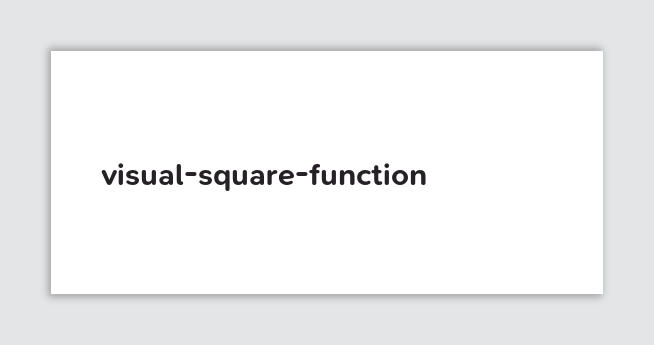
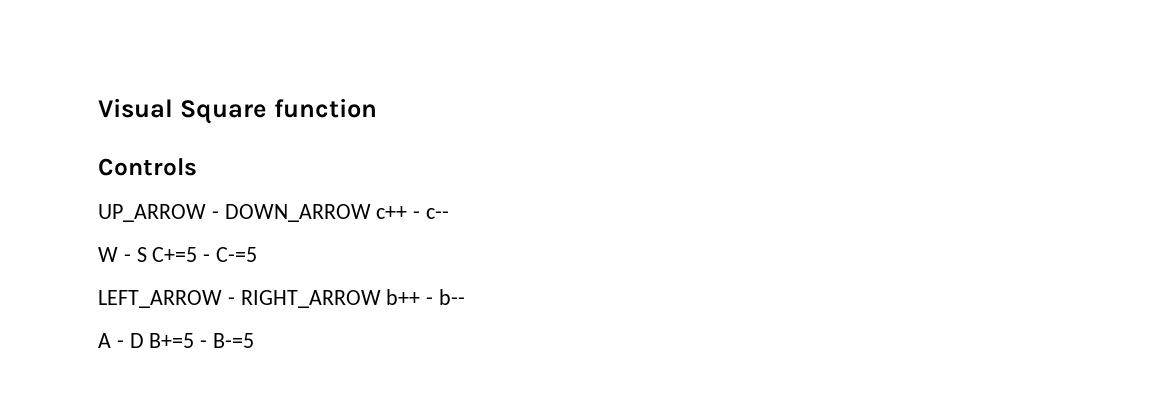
[101,163,427,191] visual-square-function -> [98,98,377,124] [98,158,197,176] [98,204,450,222] [98,247,258,262] [98,289,466,308] [98,333,255,348] Visual Square function // Controls // UP_ARROW - DOWN_ARROW c++ - c-- // W - S C+=5 - C-=5 // LEFT_ARROW - RIGHT_ARROW b++ - b-- // A - D B+=5 - B-=5

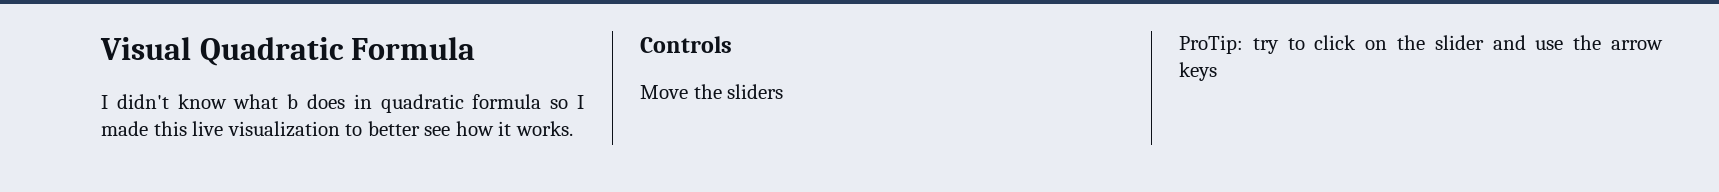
[179,98,377,124] [98,158,197,176] [98,204,450,222] [98,247,258,262] [98,289,466,308] [98,333,255,348] Square function // Controls // UP_ARROW - DOWN_ARROW c++ - c-- // W - S C+=5 - C-=5 // LEFT_ARROW - RIGHT_ARROW b++ - b-- // A - D B+=5 - B-=5 -> [199,37,476,66] [101,94,585,113] [101,121,573,137] [640,36,732,53] [640,84,784,99] [1179,35,1663,54] [1179,62,1217,81] Quadratic Formula // I didn't know what b does in quadratic formula so I made this live visualization to better see how it works. // Controls // Move the sliders // ProTip: try to click on the slider and use the arrow keys

